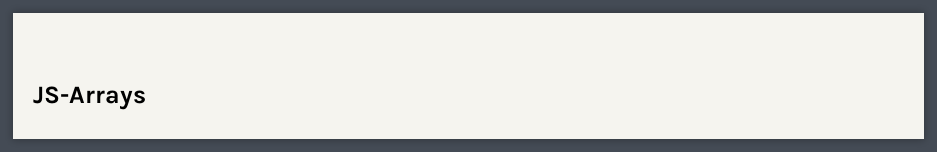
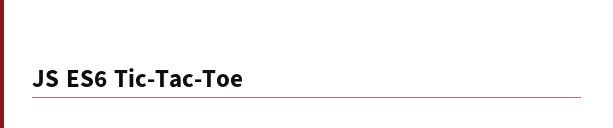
[33,86,146,110] JS-Arrays -> [32,68,243,88] JS ES6 Tic-Tac-Toe

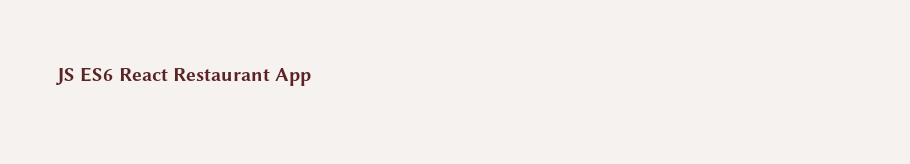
[113,68,243,88] Tic-Tac-Toe -> [118,68,312,86] React Restaurant App

